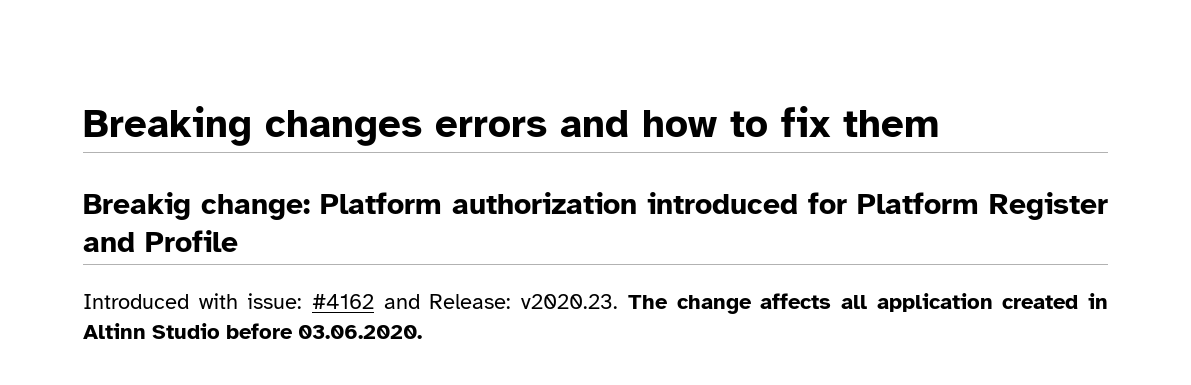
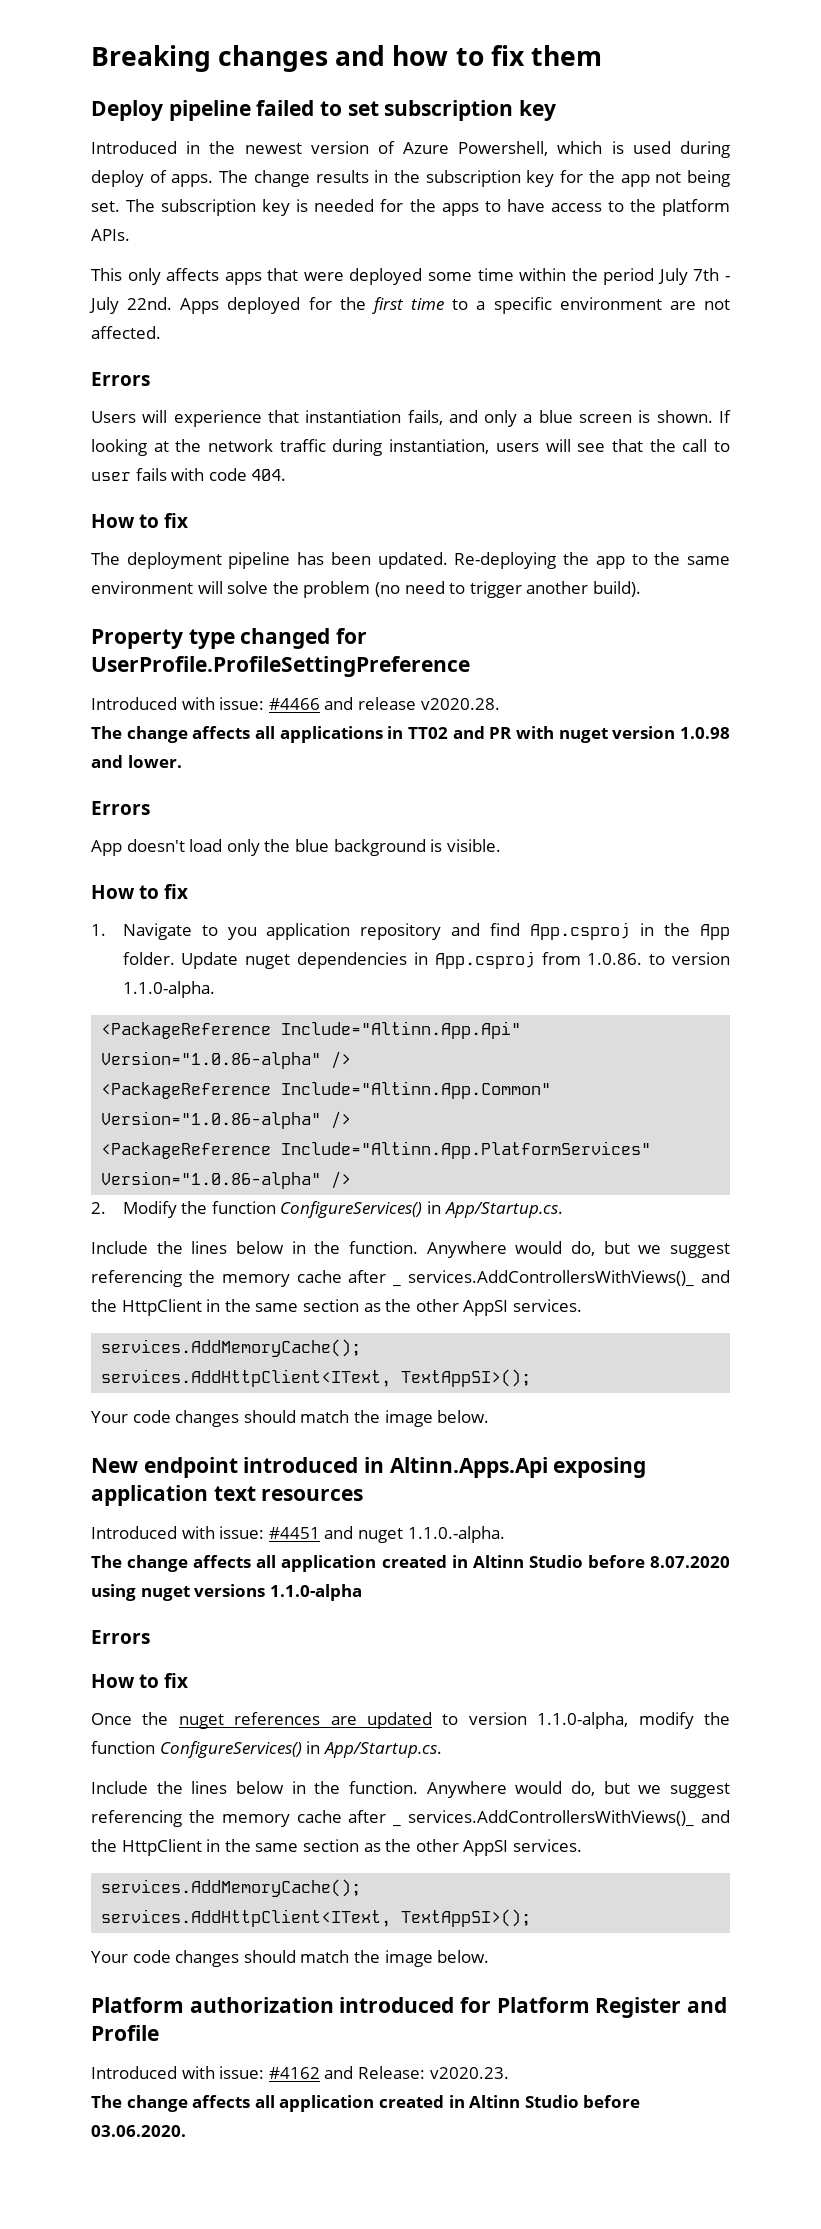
[435,116,547,137] errors -> (329, 58) none
[83,192,310,220] Breakig change: -> [91,100,557,121] [91,141,730,158] [91,170,730,187] [91,199,730,216] [91,229,130,241] [91,268,730,285] [89,297,730,314] [91,326,161,339] [91,372,150,386] [91,410,731,427] [91,439,730,456] [91,468,287,481] [91,513,189,528] [91,552,731,569] [91,581,641,598] [91,628,368,649] [91,656,470,677] [91,697,500,710] [91,726,730,743] [91,755,182,768] [91,801,150,815] [91,839,501,856] [91,884,189,899] [91,922,731,940] [122,951,730,969] [122,981,215,998] [101,1021,522,1039] [101,1051,352,1069] [101,1081,552,1099] [101,1111,352,1129] [101,1141,652,1159] [101,1171,352,1189] [91,1201,563,1218] [91,1241,730,1258] [91,1270,387,1287] [392,1270,730,1287] [91,1299,582,1316] [101,1339,362,1357] [101,1369,532,1387] [91,1410,490,1427] [91,1457,647,1478] [91,1485,364,1506] [91,1526,505,1543] [91,1555,731,1572] [91,1584,362,1601] [91,1630,150,1644] [91,1673,189,1688] [91,1712,730,1729] [91,1741,442,1758] [91,1781,730,1798] [91,1810,387,1827] [392,1810,730,1827] [91,1839,582,1856] [101,1879,362,1897] [101,1909,532,1927] [91,1950,490,1967] Deploy pipeline failed to set subscription key // Introduced in the newest version of Azure Powershell, which is used during deploy of apps. The change results in the subscription key for the app not being set. The subscription key is needed for the apps to have access to the platform APIs. // This only affects apps that were deployed some time within the period July 7th - July 22nd. Apps deployed for the first time to a specific environment are not affected. // Errors // Users will experience that instantiation fails, and only a blue screen is shown. If looking at the network traffic during instantiation, users will see that the call to user fails with code 404. // How to fix // The deployment pipeline has been updated. Re-deploying the app to the same environment will solve the problem (no need to trigger another build). // Property type changed for UserProfile.ProfileSettingPreference // Introduced with issue: #4466 and release v2020.28. // The change affects all applications in TT02 and PR with nuget version 1.0.98 and lower. // Errors // App doesn't load only the blue background is visible. // How to fix // 1. Navigate to you application repository and find App.csproj in the App folder. Update nuget dependencies in App.csproj from 1.0.86. to version 1.1.0-alpha. // <PackageReference Include="Altinn.App.Api" Version="1.0.86-alpha" /> // <PackageReference Include="Altinn.App.Common" Version="1.0.86-alpha" /> // <PackageReference Include="Altinn.App.PlatformServices" Version="1.0.86-alpha" /> // 2. Modify the function ConfigureServices() in App/Startup.cs. // Include the lines below in the function. Anywhere would do, but we suggest referencing the memory cache after _ services.AddControllersWithViews()_ and the HttpClient in the same section as the other AppSI services. // services.AddMemoryCache(); // services.AddHttpClient<IText, TextAppSI>(); // Your code changes should match the image below. // New endpoint introduced in Altinn.Apps.Api exposing application text resources // Introduced with issue: #4451 and nuget 1.1.0.-alpha. // The change affects all application created in Altinn Studio before 8.07.2020 using nuget versions 1.1.0-alpha // Errors // How to fix // Once the nuget references are updated to version 1.1.0-alpha, modify the function ConfigureServices() in App/Startup.cs. // Include the lines below in the function. Anywhere would do, but we suggest referencing the memory cache after _ services.AddControllersWithViews()_ and the HttpClient in the same section as the other AppSI services. // services.AddMemoryCache(); // services.AddHttpClient<IText, TextAppSI>(); // Your code changes should match the image below. //
(619, 301) none -> (509, 2073) //

